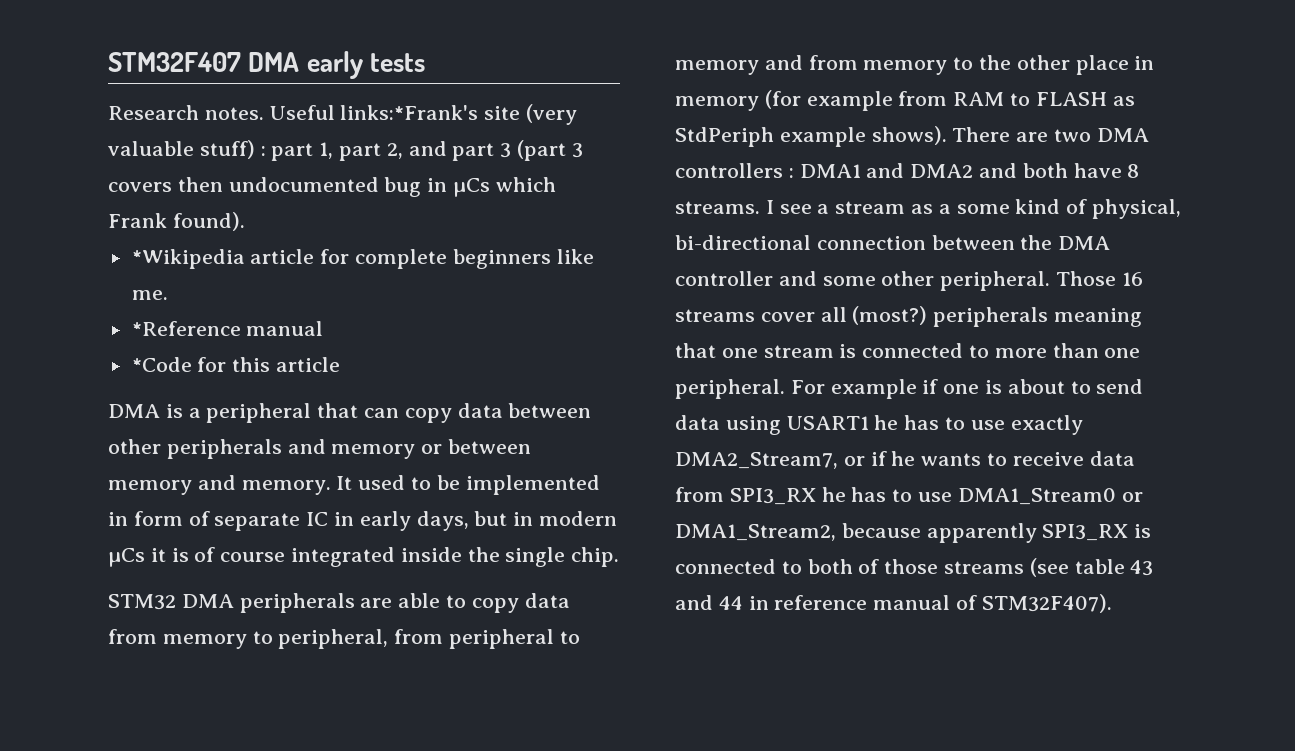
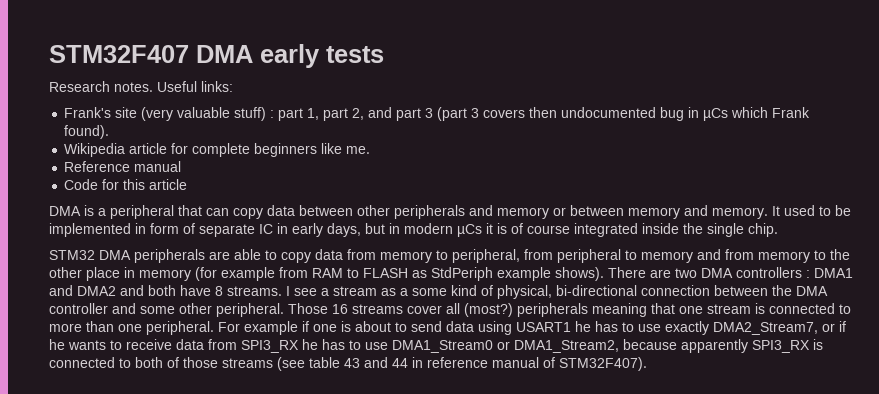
[340,105,479,120] links:*Frank's -> [201,81,233,92] [64,107,112,118] links: // Frank's
[131,249,245,269] *Wikipedia -> [64,143,126,157] Wikipedia
[131,321,241,336] *Reference -> [64,161,131,172] Reference
[131,357,192,372] *Code -> [64,179,99,190] Code

